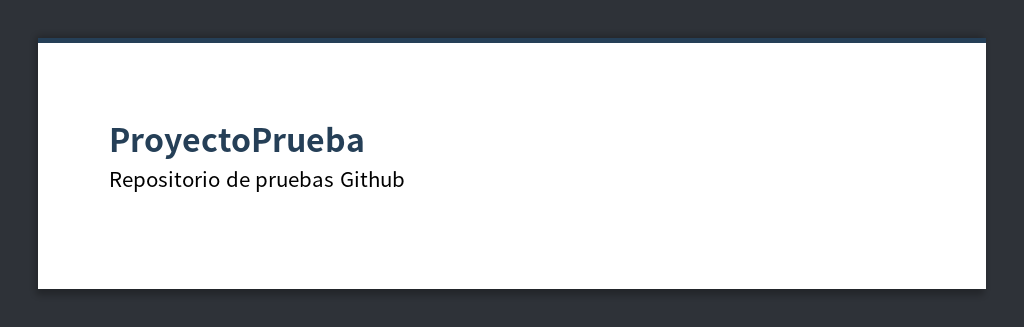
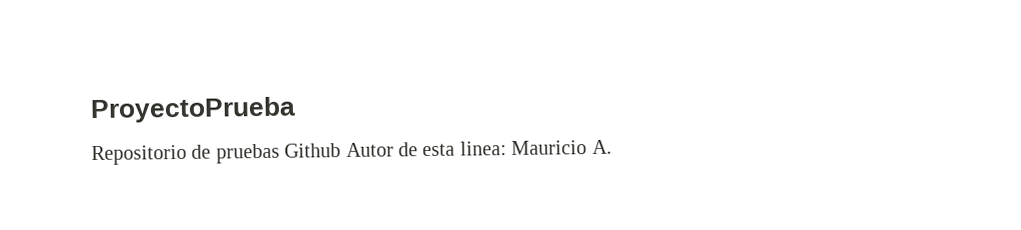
(405, 179) none -> [345,139,612,157] Autor de esta linea: Mauricio A.

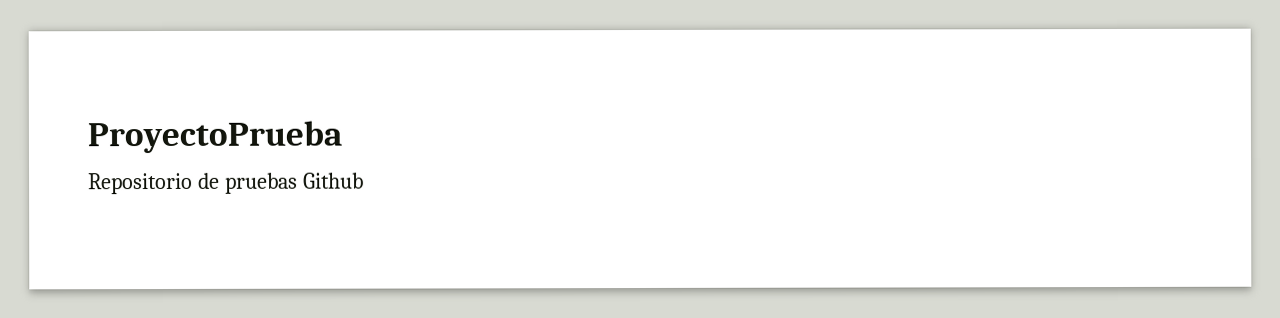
[345,139,612,157] Autor de esta linea: Mauricio A. -> (364, 180) none

